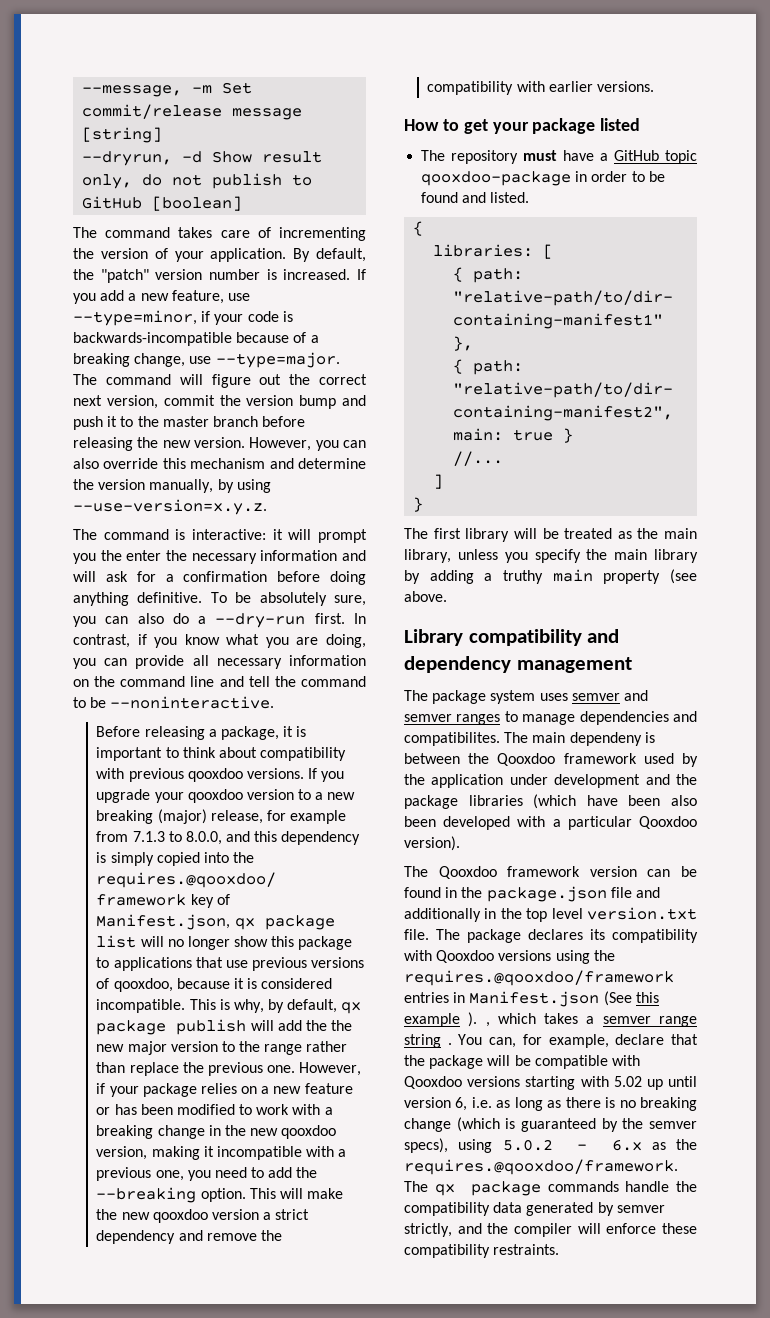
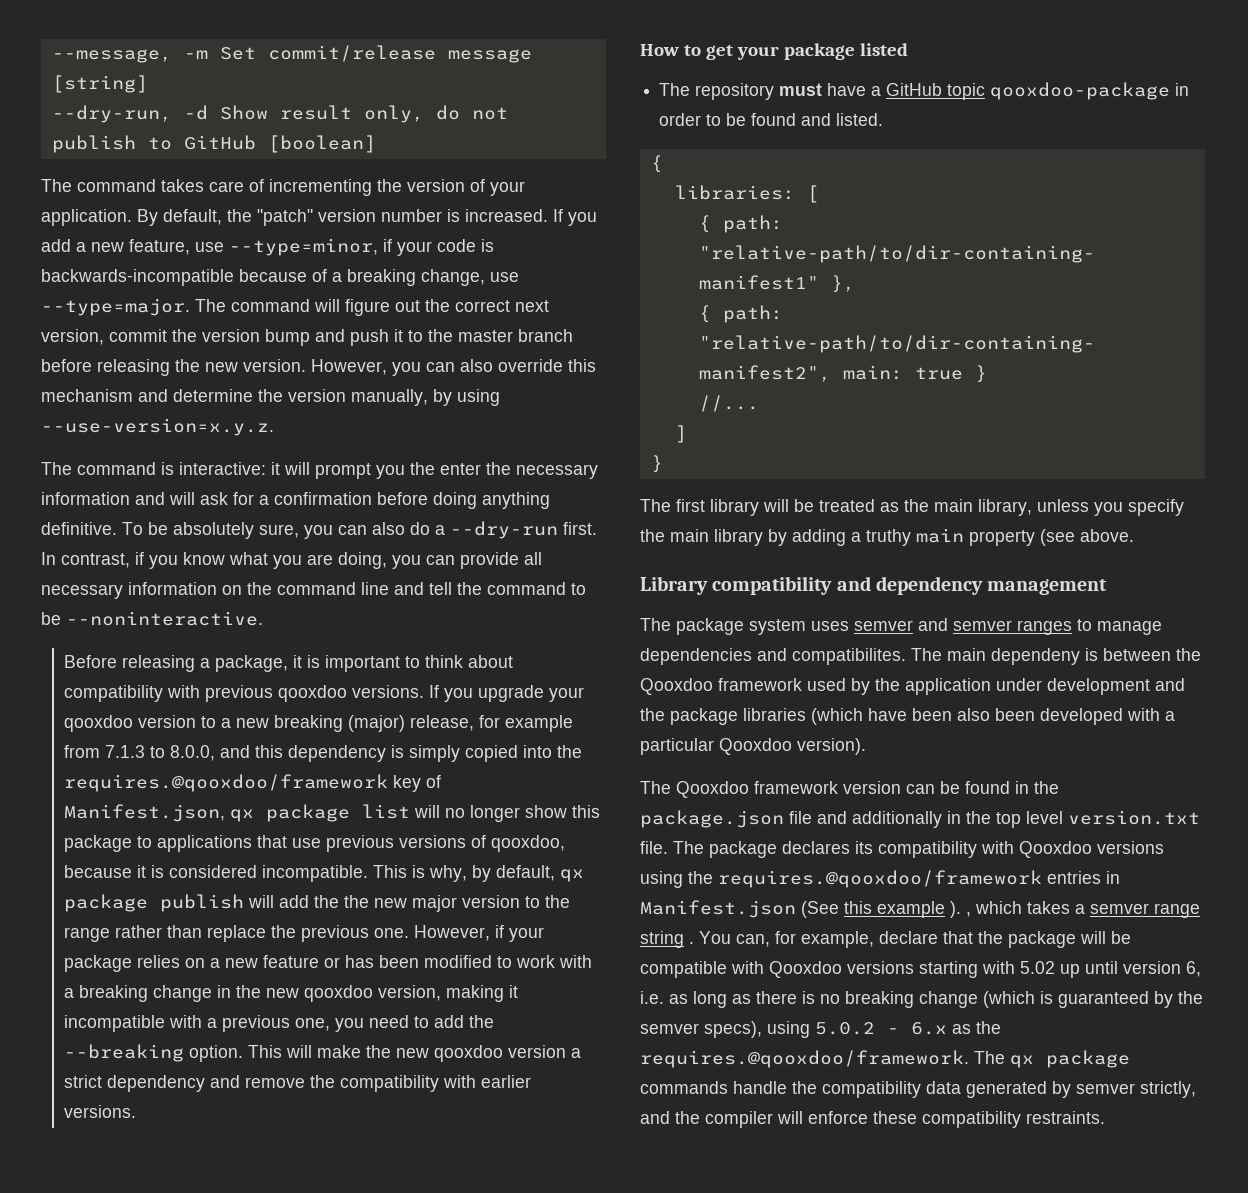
[82,151,173,166] --dryrun, -> [51,105,172,123] --dry-run,

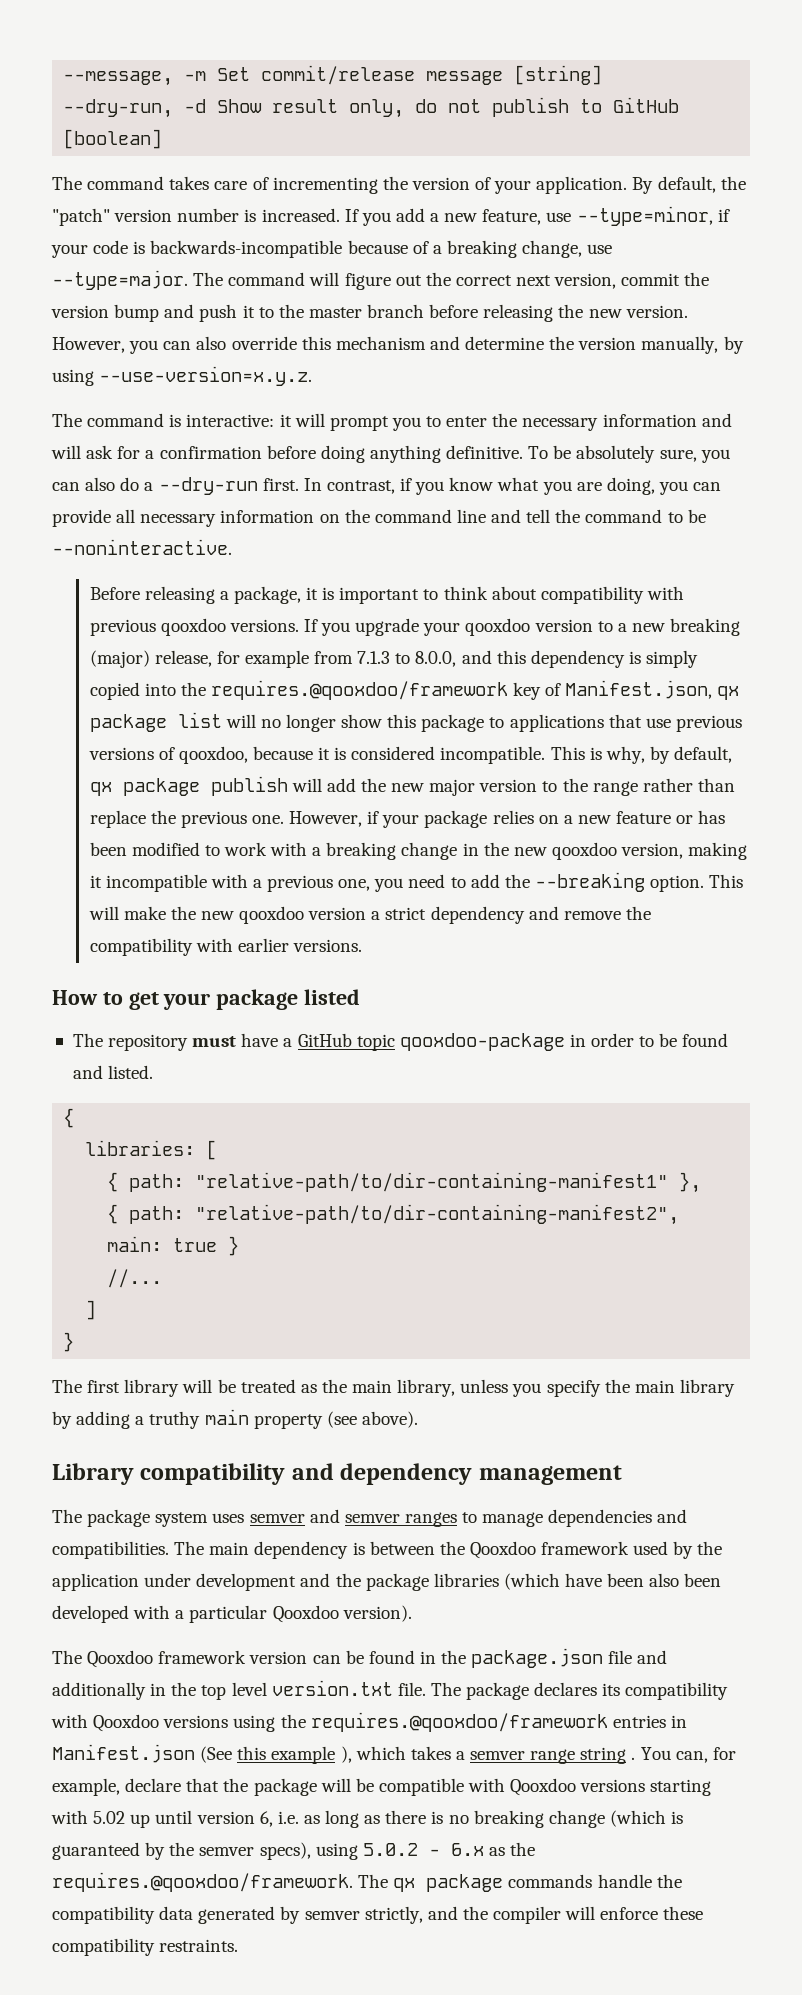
[410,462,435,475] the -> [426,416,442,427] to
[343,895,369,908] the -> (386, 785) none
[1080,529,1134,542] above. -> [361,1411,418,1428] above).
[792,648,906,665] compatibilites. -> [52,1541,169,1559] compatibilities.
[991,648,1080,665] dependeny -> [254,1541,349,1559] dependency
[950,901,971,918] ). , -> [340,1746,352,1763] ),

